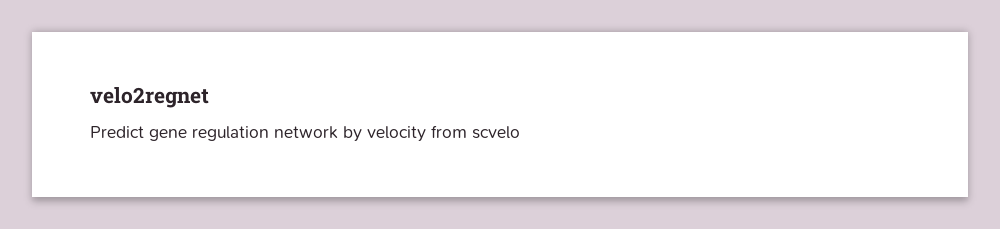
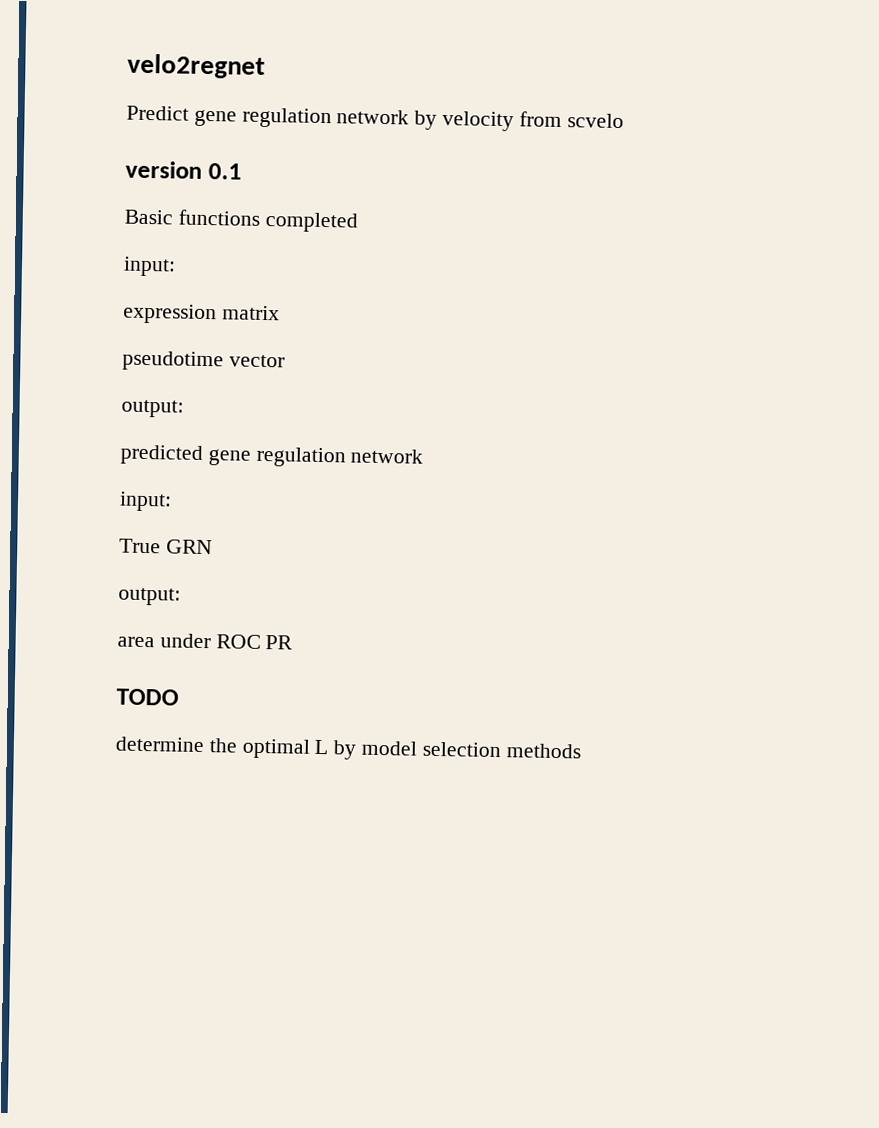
(520, 132) none -> [125,160,242,180] [124,209,358,233] [123,256,176,277] [123,303,280,325] [122,350,285,372] [121,399,184,418] [120,444,424,468] [119,491,172,512] [119,538,213,555] [118,587,181,606] [117,633,294,650] [116,688,179,706] [115,736,581,760] // version 0.1 // Basic functions completed // input: // expression matrix // pseudotime vector // output: // predicted gene regulation network // input: // True GRN // output: // area under ROC PR // TODO // determine the optimal L by model selection methods

